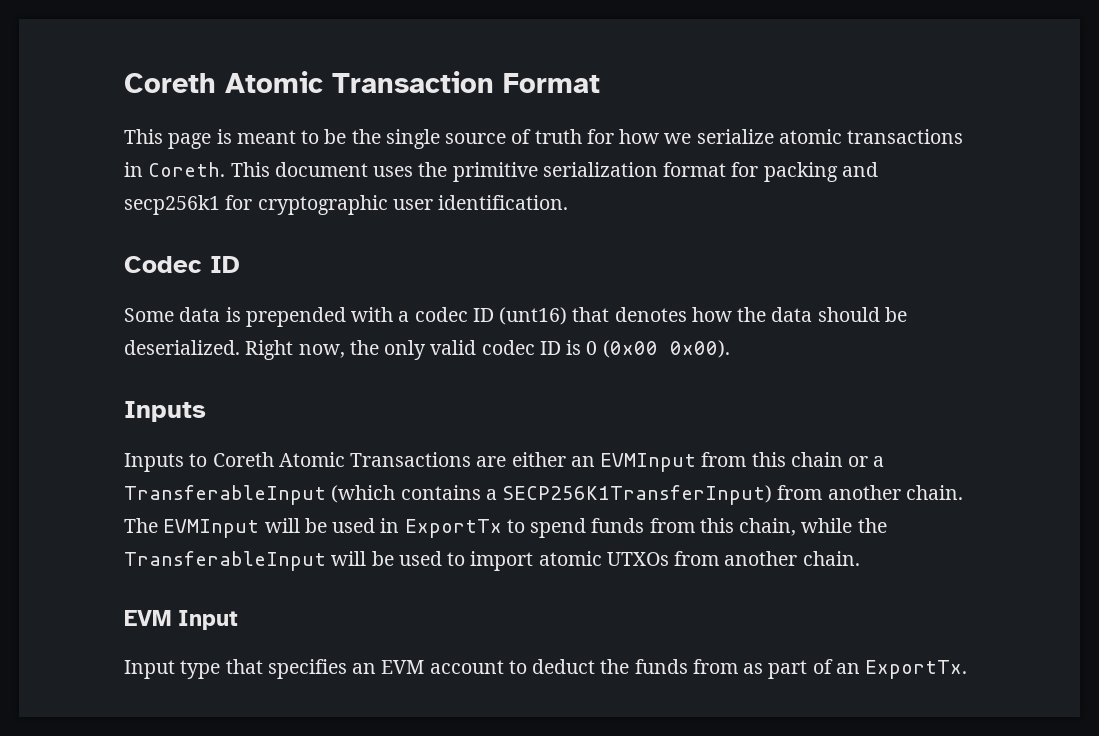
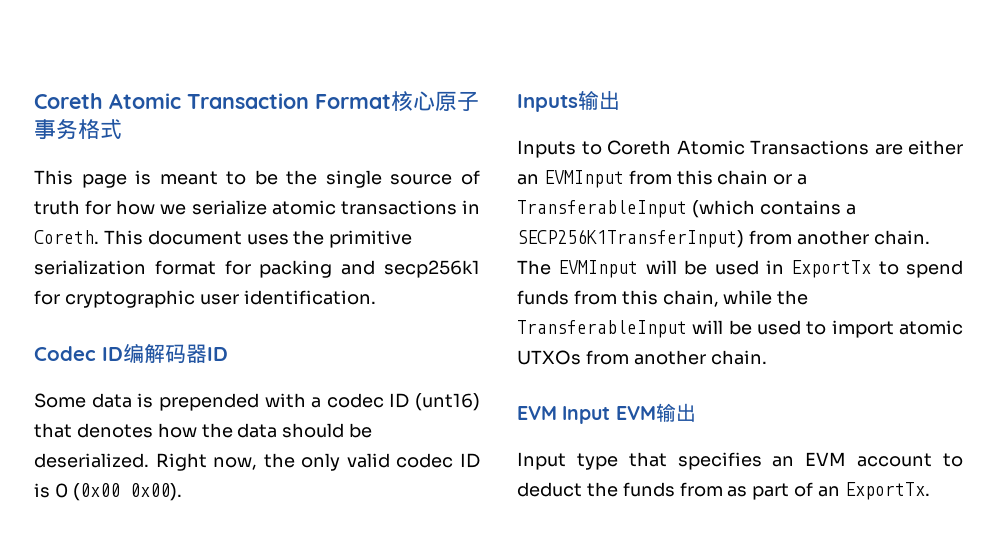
(600, 83) none -> [391,91,479,112] [34,119,122,140] 核心原子事务格式
(240, 264) none -> [123,343,228,363] 编解码器ID
(206, 411) none -> [578,90,620,110] 输出
(238, 620) none -> [615,403,696,422] EVM输出

